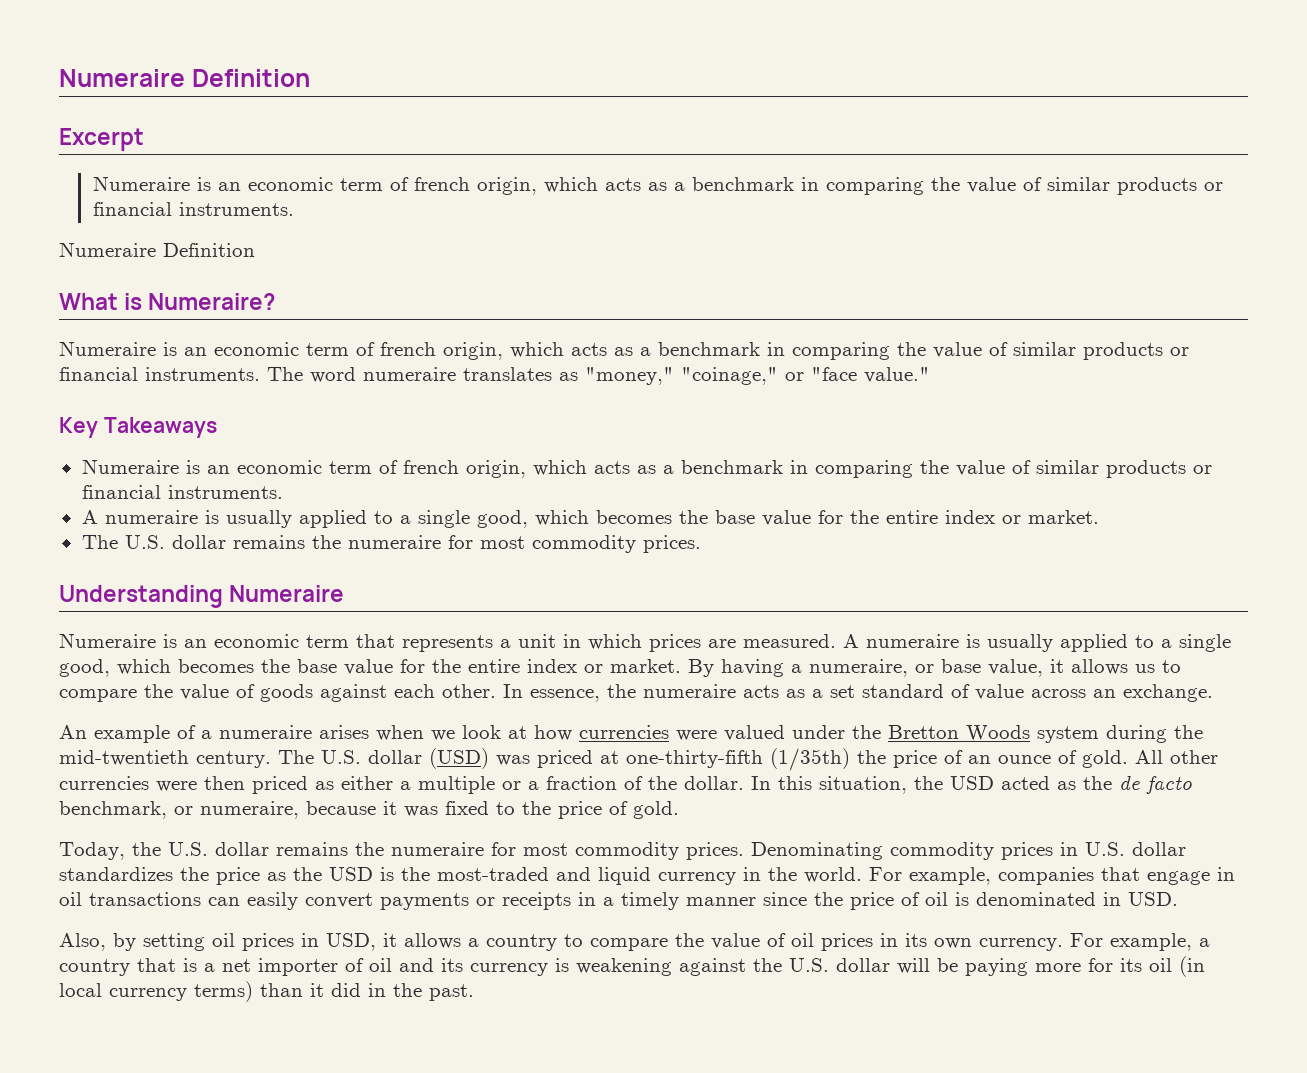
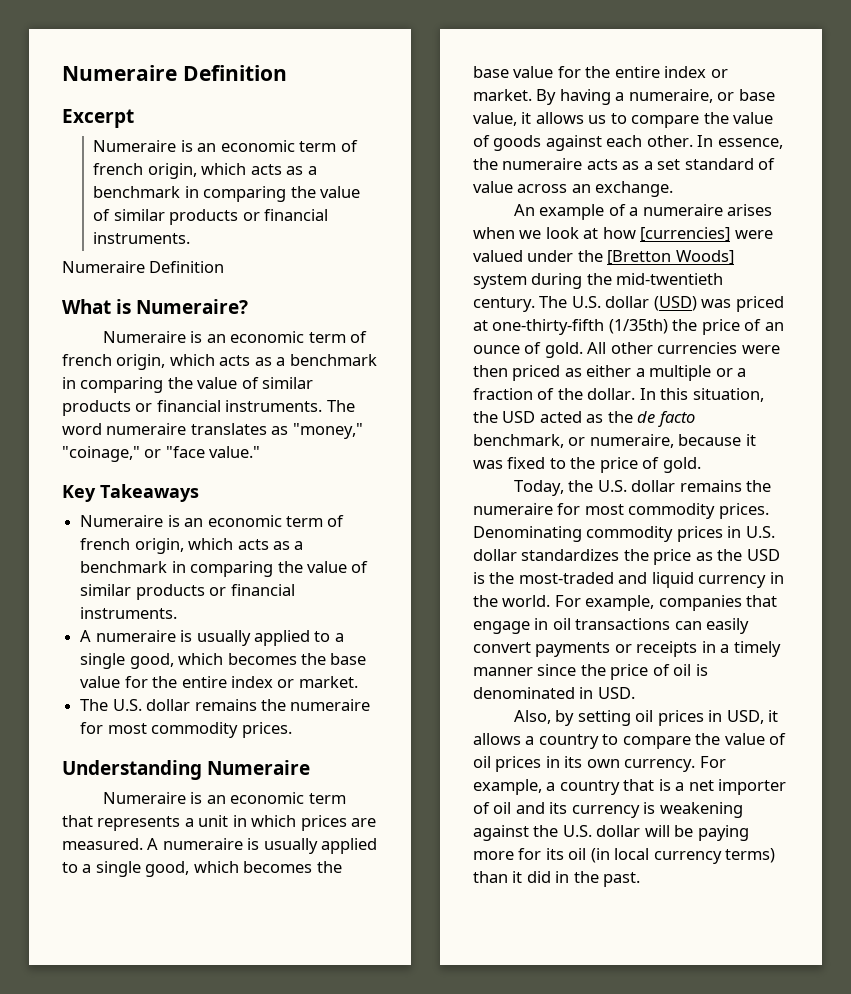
[579,725,669,739] currencies -> [640,227,731,242] [currencies]
[888,725,1030,741] Bretton Woods -> [607,250,734,265] [Bretton Woods]

